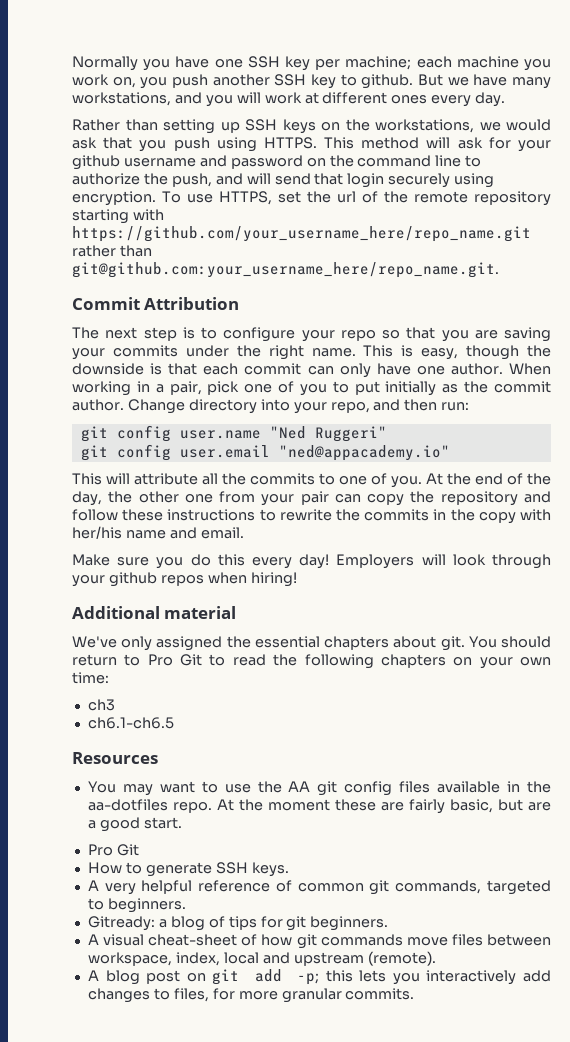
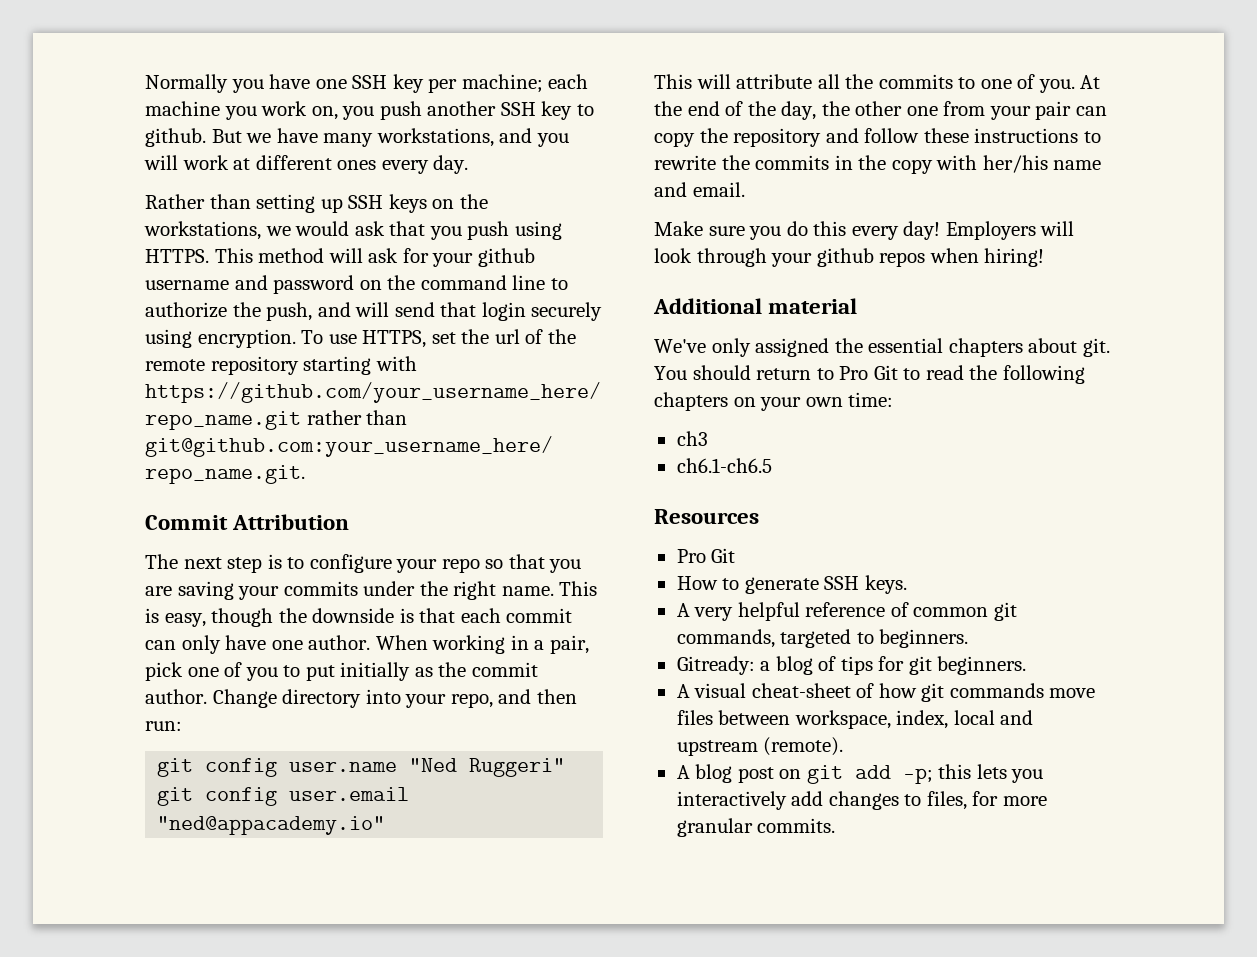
[87,781,551,796] [87,799,551,814] [87,817,182,832] // You may want to use the AA git config files available in the aa-dotfiles repo. At the moment these are fairly basic, but are a good start. -> (759, 516) none

